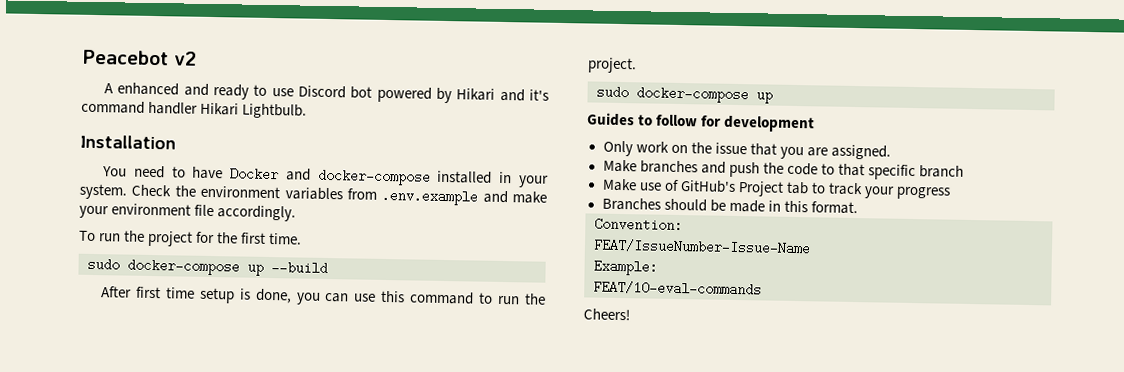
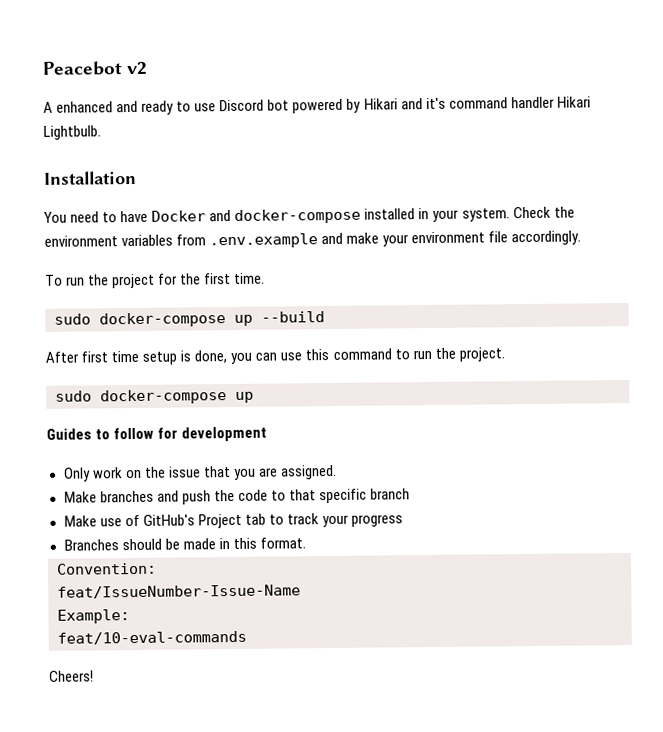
[593,238,811,256] FEAT/IssueNumber-Issue-Name -> [57,584,301,599] feat/IssueNumber-Issue-Name
[593,280,762,297] FEAT/10-eval-commands -> [57,630,247,645] feat/10-eval-commands

